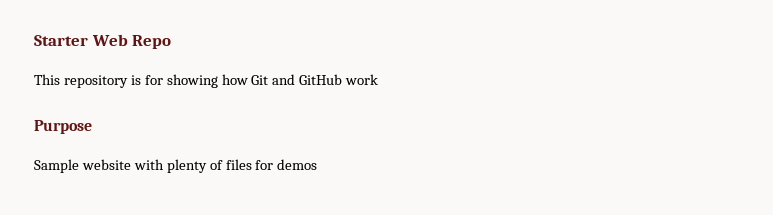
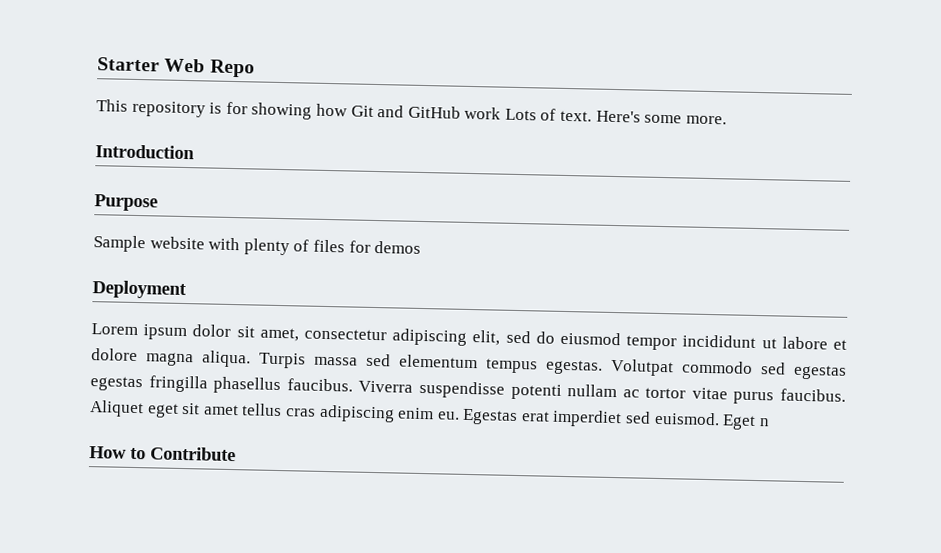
(379, 79) none -> [504,108,727,125] [95,144,195,160] Lots of text. Here's some more. // Introduction
(318, 164) none -> [92,280,187,300] [91,323,848,351] [91,348,847,380] [90,375,847,405] [89,400,770,431] [89,446,236,462] // Deployment // Lorem ipsum dolor sit amet, consectetur adipiscing elit, sed do eiusmod tempor incididunt ut labore et dolore magna aliqua. Turpis massa sed elementum tempus egestas. Volutpat commodo sed egestas egestas fringilla phasellus faucibus. Viverra suspendisse potenti nullam ac tortor vitae purus faucibus. Aliquet eget sit amet tellus cras adipiscing enim eu. Egestas erat imperdiet sed euismod. Eget n // How to Contribute

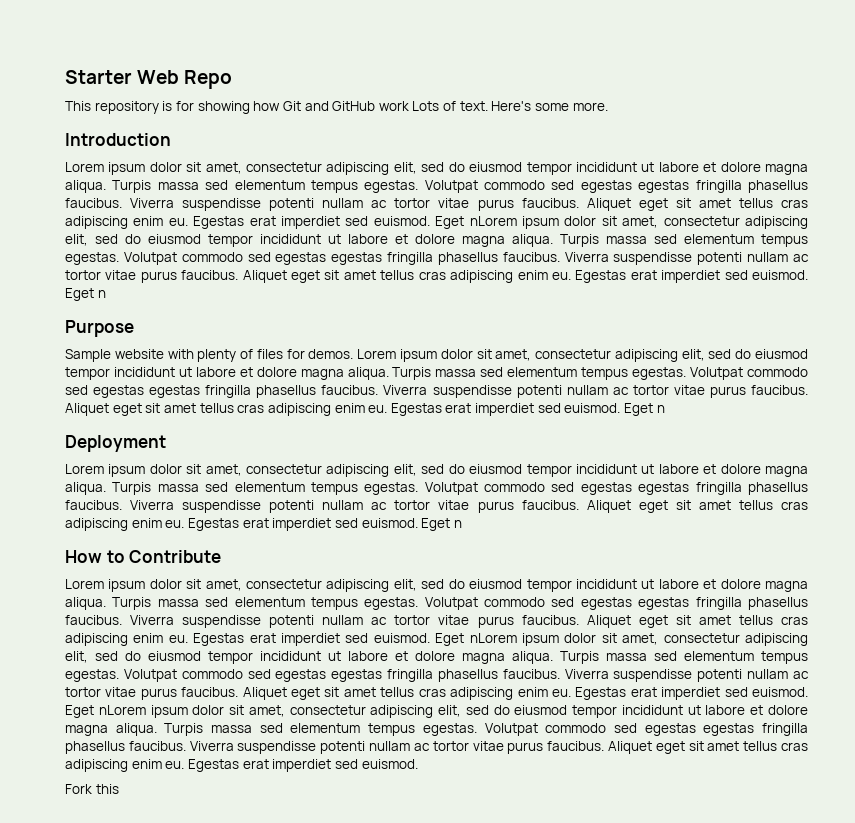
(195, 152) none -> [65,162,808,175] [65,180,808,193] [65,198,808,211] [65,216,808,229] [65,234,808,247] [65,252,809,265] [65,270,808,283] [65,288,106,301] // Lorem ipsum dolor sit amet, consectetur adipiscing elit, sed do eiusmod tempor incididunt ut labore et dolore magna aliqua. Turpis massa sed elementum tempus egestas. Volutpat commodo sed egestas egestas fringilla phasellus faucibus. Viverra suspendisse potenti nullam ac tortor vitae purus faucibus. Aliquet eget sit amet tellus cras adipiscing enim eu. Egestas erat imperdiet sed euismod. Eget nLorem ipsum dolor sit amet, consectetur adipiscing elit, sed do eiusmod tempor incididunt ut labore et dolore magna aliqua. Turpis massa sed elementum tempus egestas. Volutpat commodo sed egestas egestas fringilla phasellus faucibus. Viverra suspendisse potenti nullam ac tortor vitae purus faucibus. Aliquet eget sit amet tellus cras adipiscing enim eu. Egestas erat imperdiet sed euismod. Eget n
[374,240,422,254] demos -> [308,349,809,362] [65,367,808,380] [65,385,808,398] [65,403,665,416] demos. Lorem ipsum dolor sit amet, consectetur adipiscing elit, sed do eiusmod tempor incididunt ut labore et dolore magna aliqua. Turpis massa sed elementum tempus egestas. Volutpat commodo sed egestas egestas fringilla phasellus faucibus. Viverra suspendisse potenti nullam ac tortor vitae purus faucibus. Aliquet eget sit amet tellus cras adipiscing enim eu. Egestas erat imperdiet sed euismod. Eget n
(236, 454) none -> [65,579,808,592] [65,597,808,610] [65,615,808,628] [65,633,808,646] [65,651,808,664] [65,669,809,682] [65,687,808,700] [65,705,808,718] [65,723,809,736] [65,741,808,754] [65,759,418,772] [65,784,119,794] // Lorem ipsum dolor sit amet, consectetur adipiscing elit, sed do eiusmod tempor incididunt ut labore et dolore magna aliqua. Turpis massa sed elementum tempus egestas. Volutpat commodo sed egestas egestas fringilla phasellus faucibus. Viverra suspendisse potenti nullam ac tortor vitae purus faucibus. Aliquet eget sit amet tellus cras adipiscing enim eu. Egestas erat imperdiet sed euismod. Eget nLorem ipsum dolor sit amet, consectetur adipiscing elit, sed do eiusmod tempor incididunt ut labore et dolore magna aliqua. Turpis massa sed elementum tempus egestas. Volutpat commodo sed egestas egestas fringilla phasellus faucibus. Viverra suspendisse potenti nullam ac tortor vitae purus faucibus. Aliquet eget sit amet tellus cras adipiscing enim eu. Egestas erat imperdiet sed euismod. Eget nLorem ipsum dolor sit amet, consectetur adipiscing elit, sed do eiusmod tempor incididunt ut labore et dolore magna aliqua. Turpis massa sed elementum tempus egestas. Volutpat commodo sed egestas egestas fringilla phasellus faucibus. Viverra suspendisse potenti nullam ac tortor vitae purus faucibus. Aliquet eget sit amet tellus cras adipiscing enim eu. Egestas erat imperdiet sed euismod. // Fork this

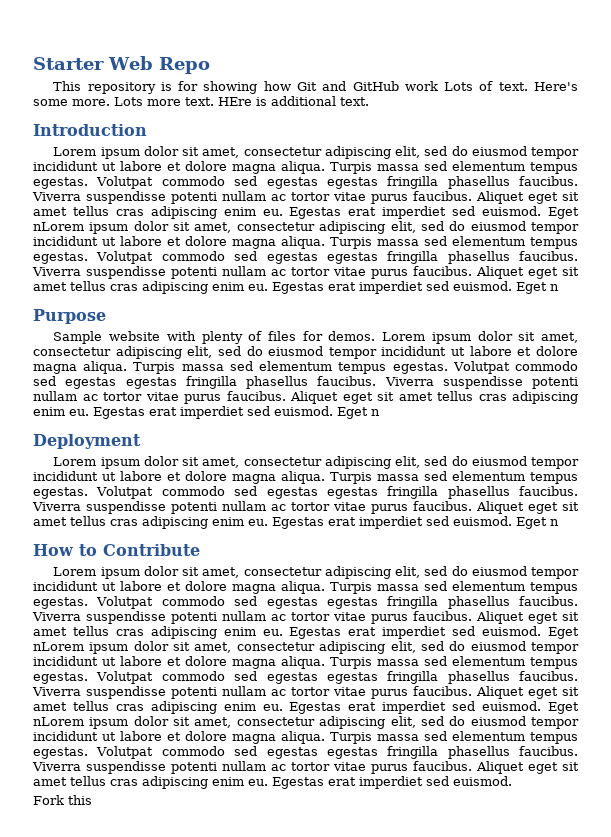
(608, 106) none -> [114,96,369,106] Lots more text. HEre is additional text.

